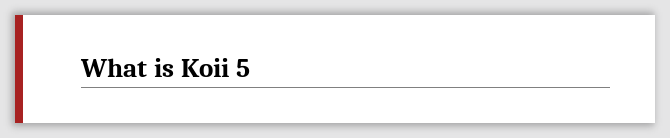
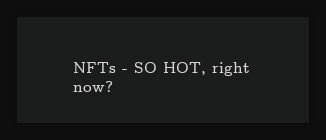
[80,58,251,77] What is Koii 5 -> [73,62,250,76] [73,81,113,92] NFTs - SO HOT, right now?

